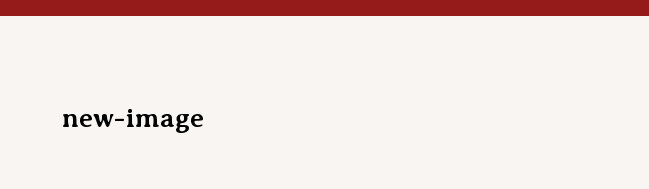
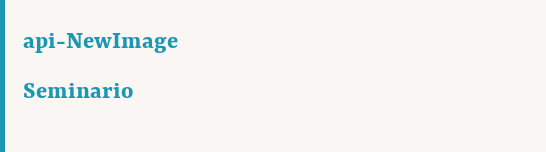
[62,109,204,133] new-image -> [23,33,178,53] [23,83,133,98] api-NewImage // Seminario

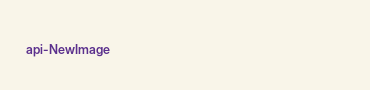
[23,83,133,98] // Seminario -> (110, 50) none

